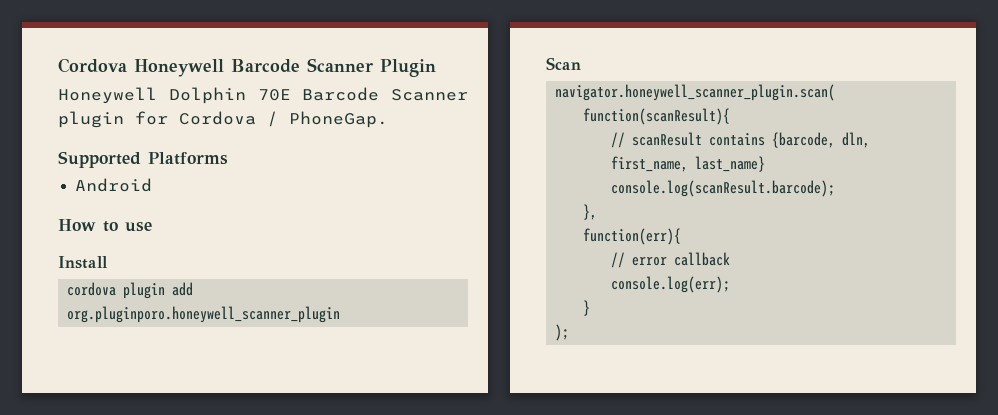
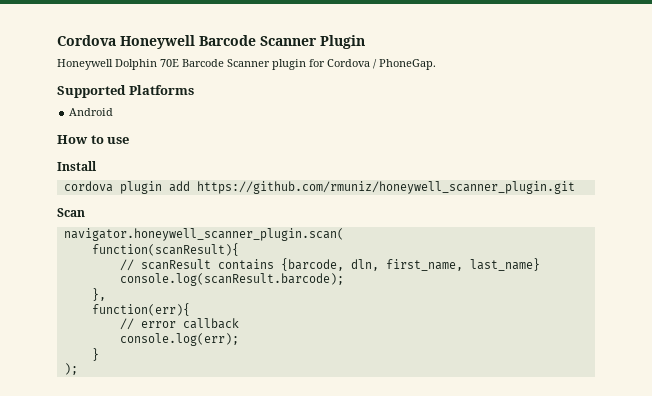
[67,306,341,323] org.pluginporo.honeywell_scanner_plugin -> [196,181,575,194] https://github.com/rmuniz/honeywell_scanner_plugin.git

